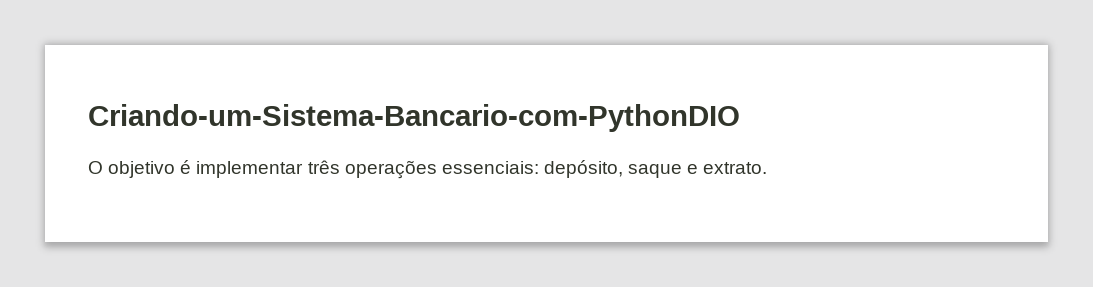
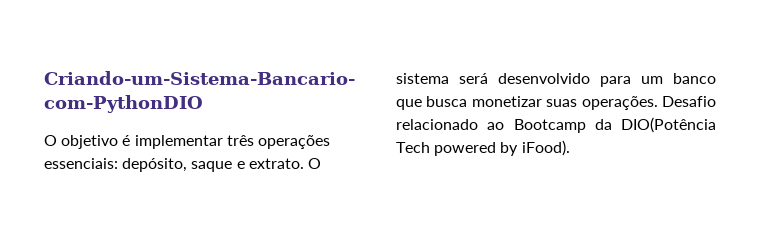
(768, 168) none -> [307,158,321,169] [396,73,716,87] [396,96,716,110] [396,117,716,133] [396,140,570,156] O sistema será desenvolvido para um banco que busca monetizar suas operações. Desafio relacionado ao Bootcamp da DIO(Potência Tech powered by iFood).

